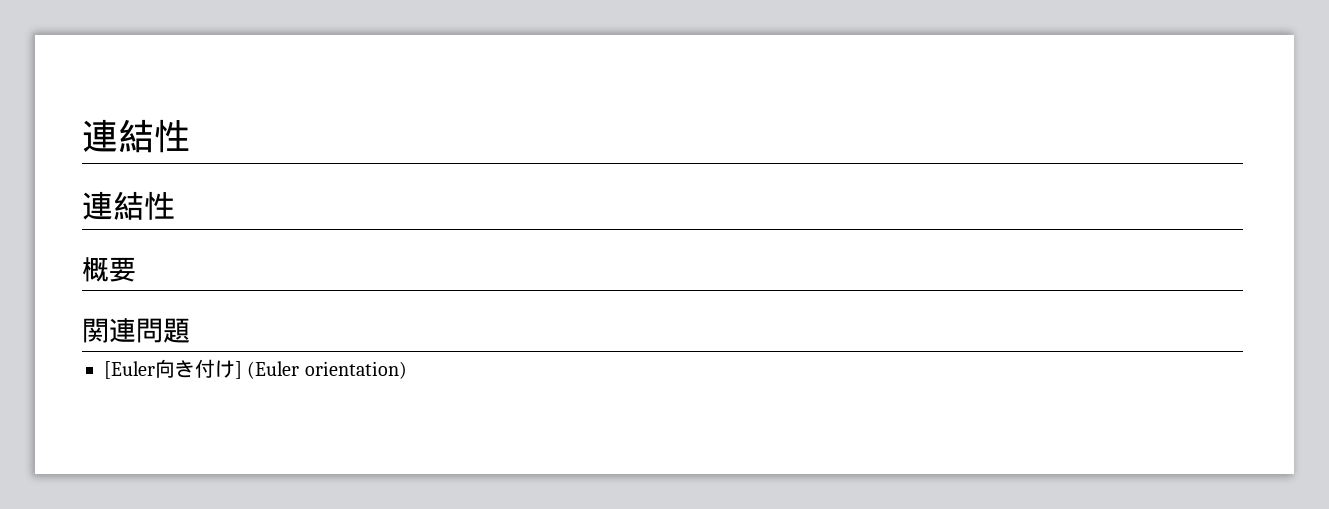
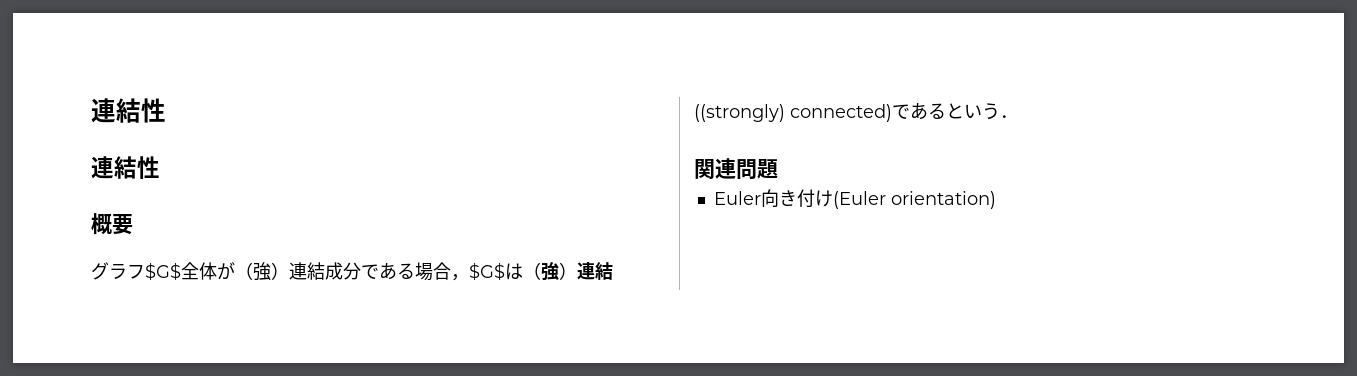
(136, 269) none -> [91,262,613,281] [694,102,1018,122] // グラフ$G$全体が（強）連結成分である場合，$G$は（強）連結((strongly) connected)であるという．
[104,361,155,379] [Euler -> [713,191,761,205] Euler
[235,361,242,379] ] -> (833, 198) none

